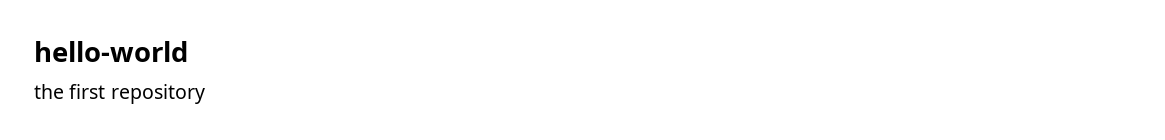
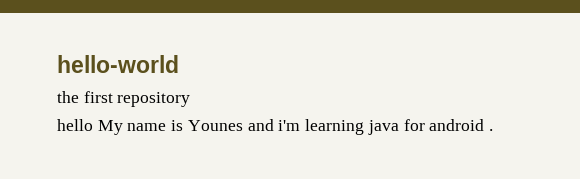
(205, 94) none -> [57,119,493,135] // hello My name is Younes and i'm learning java for android .

